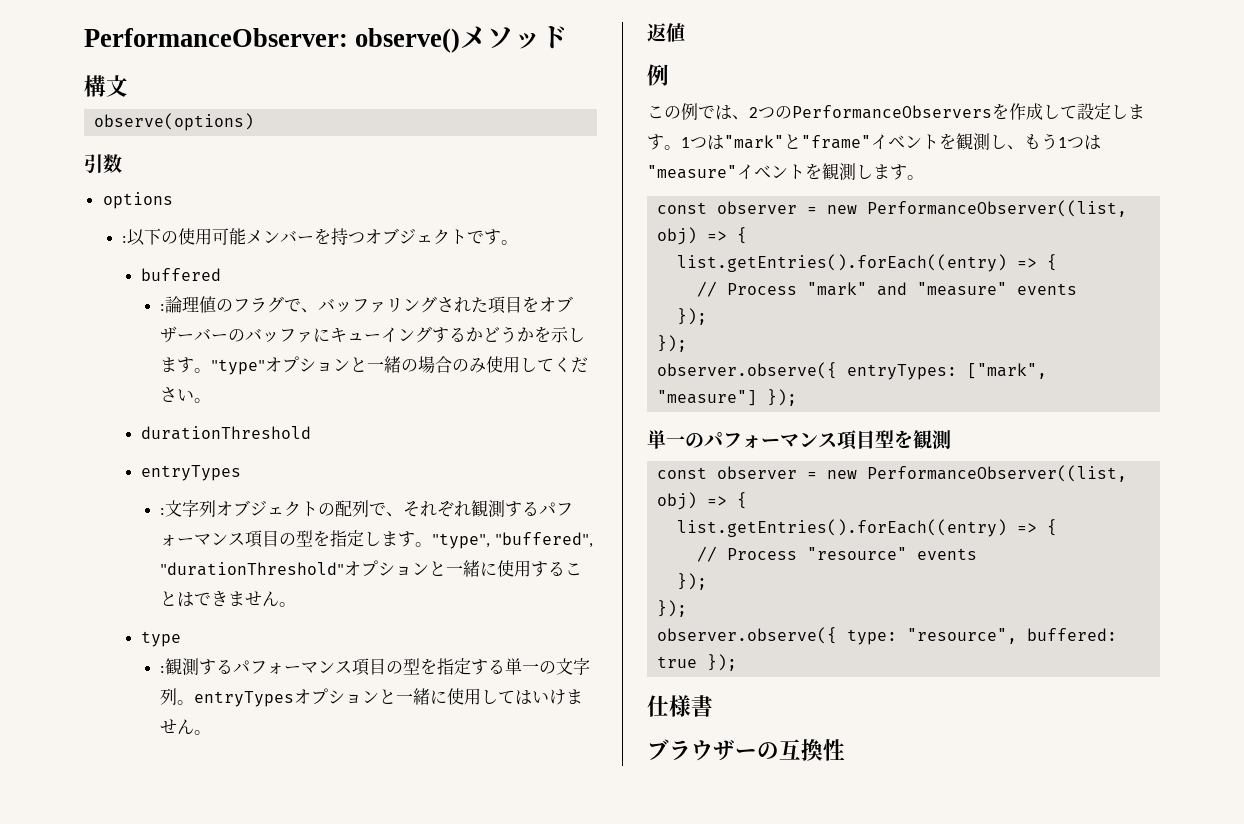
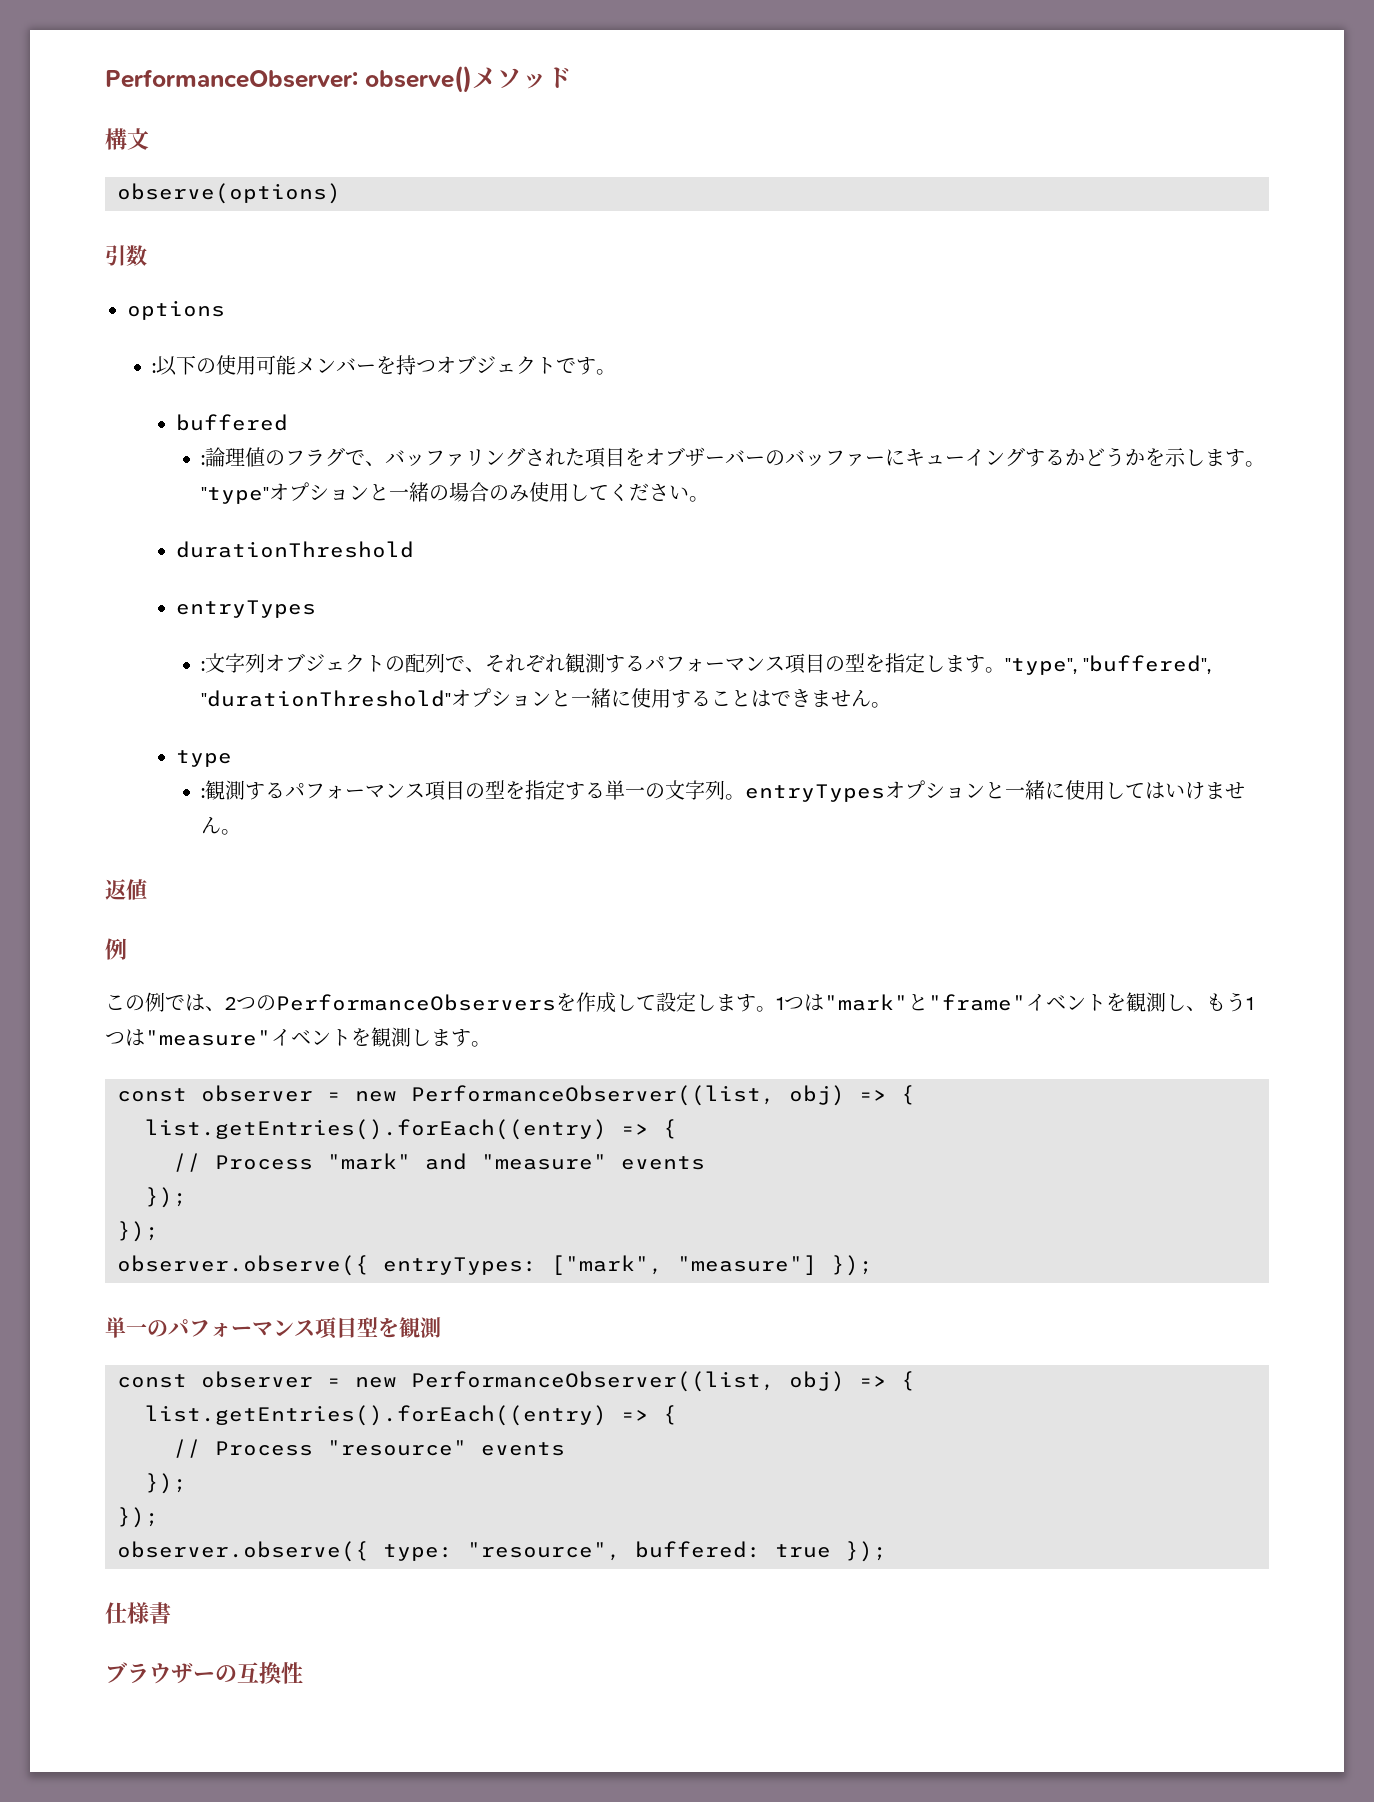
(314, 337) none -> [864,456,885,465] ー

